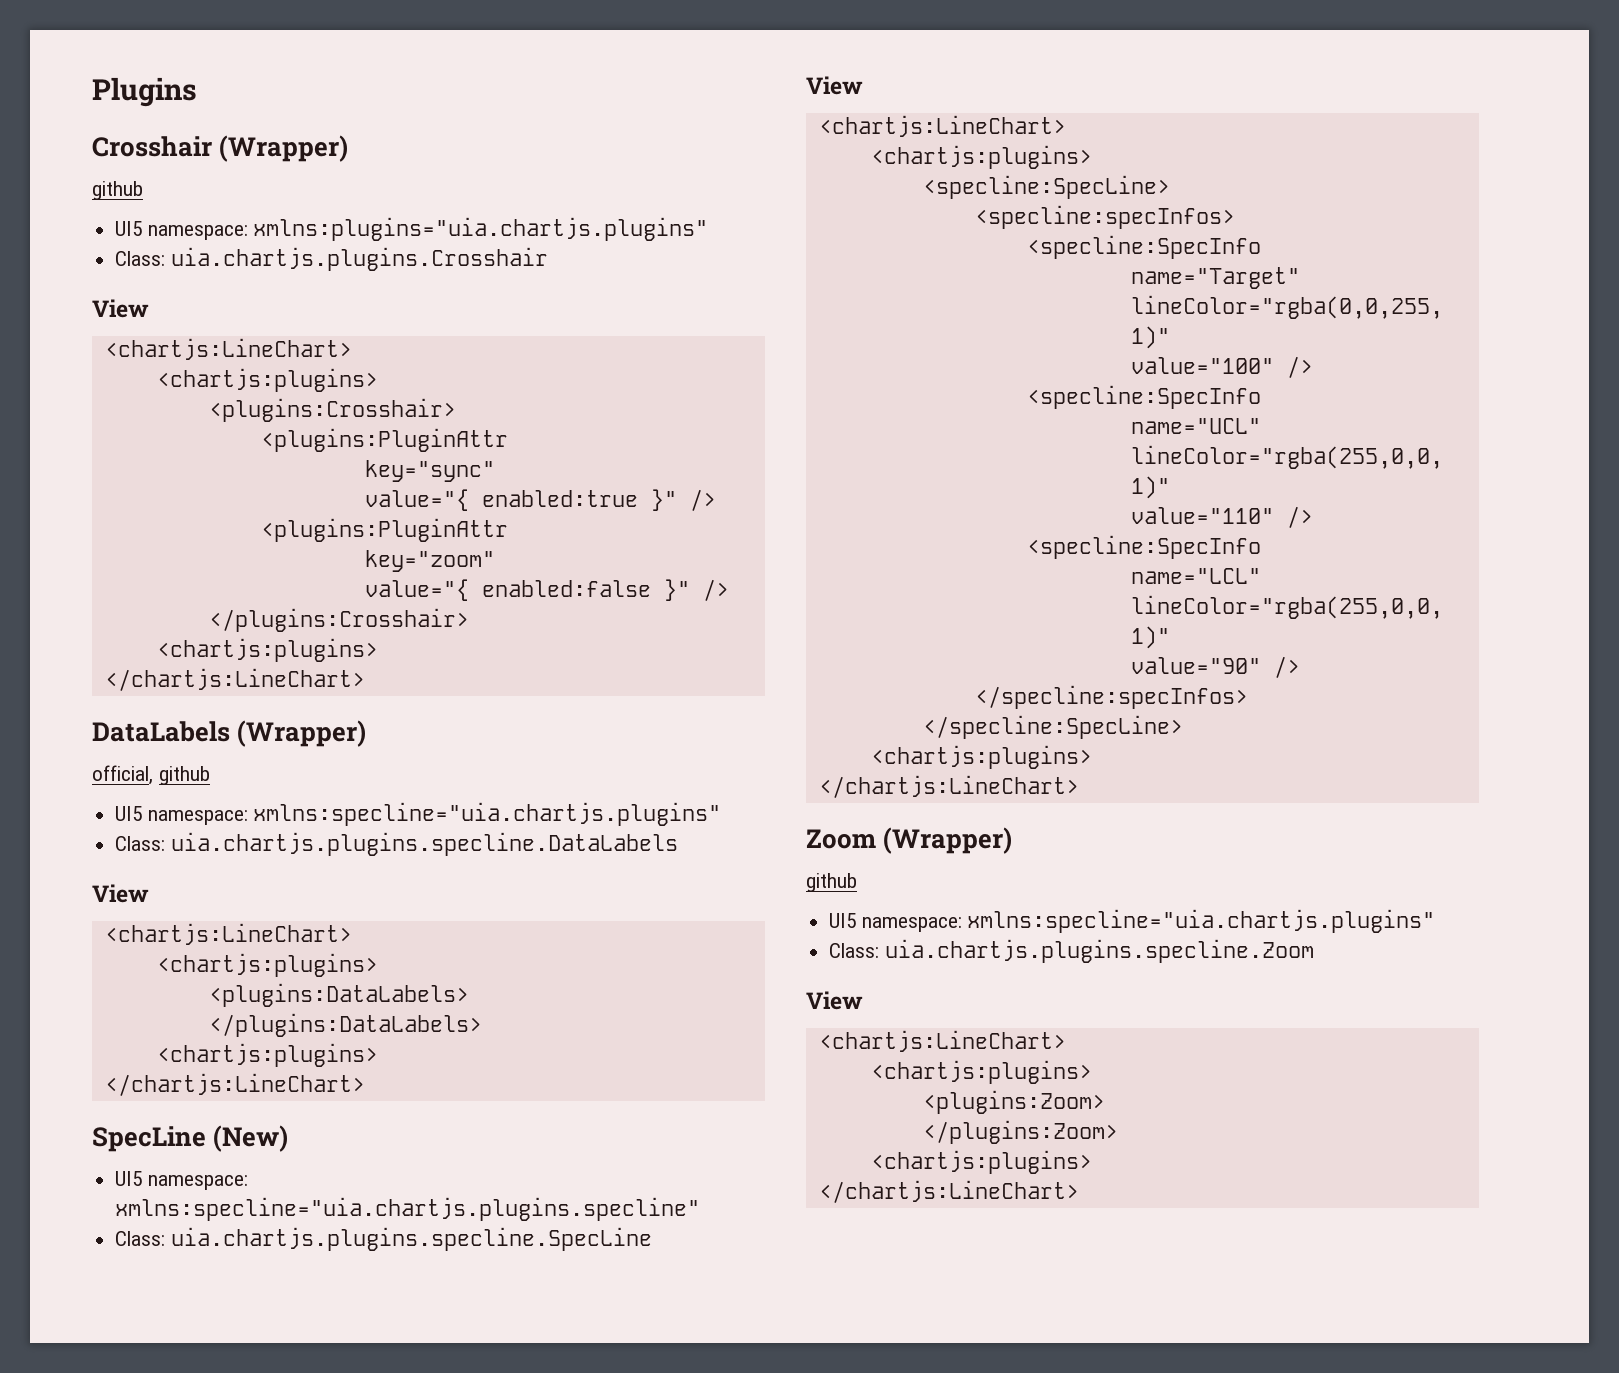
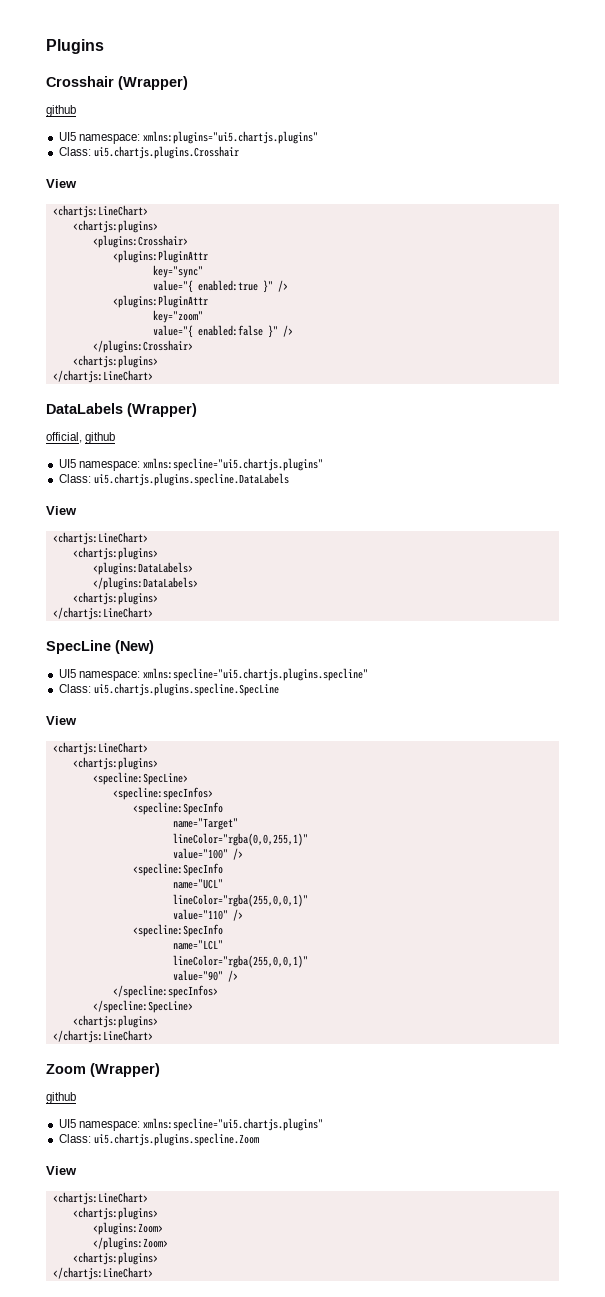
[253,217,709,241] [115,247,548,271] xmlns:plugins="uia.chartjs.plugins" // Class: uia.chartjs.plugins.Crosshair -> [142,131,318,144] [58,146,239,159] xmlns:plugins="ui5.chartjs.plugins" // Class: ui5.chartjs.plugins.Crosshair
[253,802,722,826] [115,832,678,856] xmlns:specline="uia.chartjs.plugins" // Class: uia.chartjs.plugins.specline.DataLabels -> [142,458,323,471] [58,473,289,486] xmlns:specline="ui5.chartjs.plugins" // Class: ui5.chartjs.plugins.specline.DataLabels
[115,1197,701,1221] [115,1227,652,1251] xmlns:specline="uia.chartjs.plugins.specline" // Class: uia.chartjs.plugins.specline.SpecLine -> [142,668,368,681] [58,683,279,696] xmlns:specline="ui5.chartjs.plugins.specline" // Class: ui5.chartjs.plugins.specline.SpecLine
[967,909,1436,933] [829,939,1314,963] xmlns:specline="uia.chartjs.plugins" // Class: uia.chartjs.plugins.specline.Zoom -> [142,1118,323,1131] [58,1133,259,1146] xmlns:specline="ui5.chartjs.plugins" // Class: ui5.chartjs.plugins.specline.Zoom

